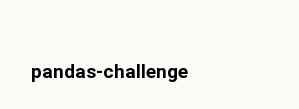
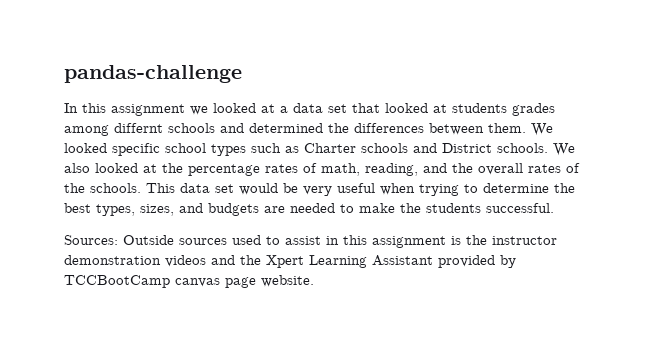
(188, 73) none -> [64,103,555,116] [64,123,553,136] [64,143,575,156] [64,163,580,176] [64,183,575,196] [64,203,554,216] [64,235,557,248] [64,255,516,268] [64,275,314,288] // In this assignment we looked at a data set that looked at students grades among differnt schools and determined the differences between them. We looked specific school types such as Charter schools and District schools. We also looked at the percentage rates of math, reading, and the overall rates of the schools. This data set would be very useful when trying to determine the best types, sizes, and budgets are needed to make the students successful. // Sources: Outside sources used to assist in this assignment is the instructor demonstration videos and the Xpert Learning Assistant provided by TCCBootCamp canvas page website.

